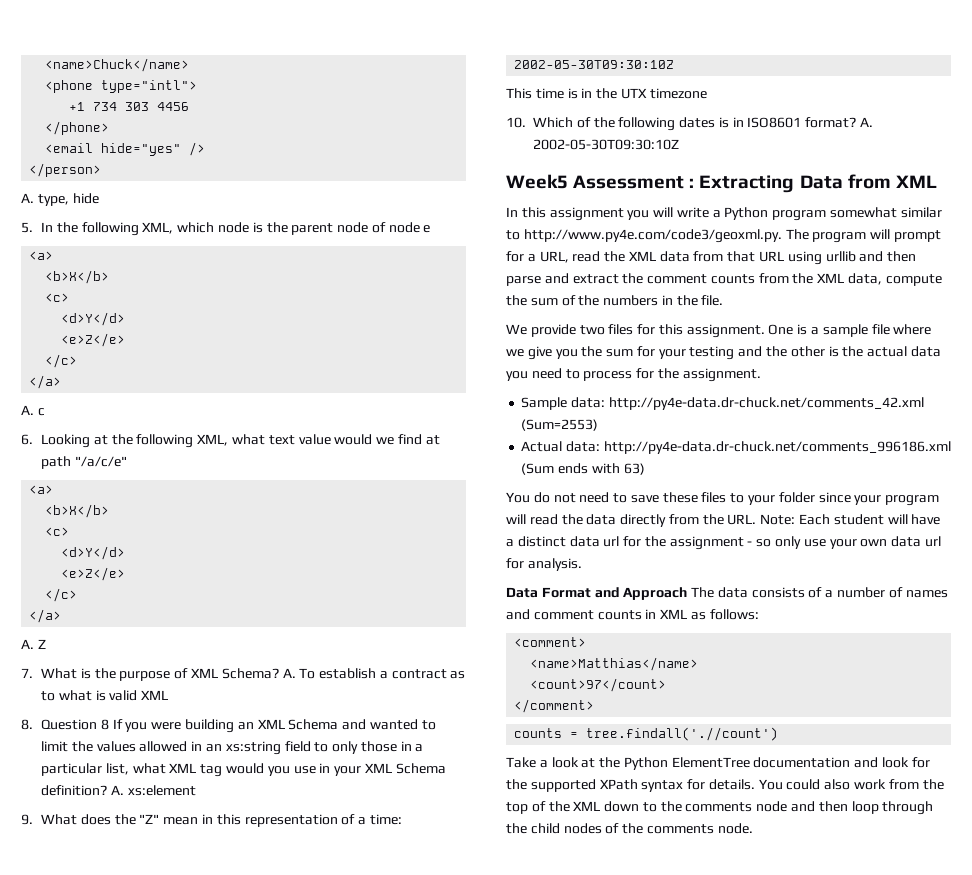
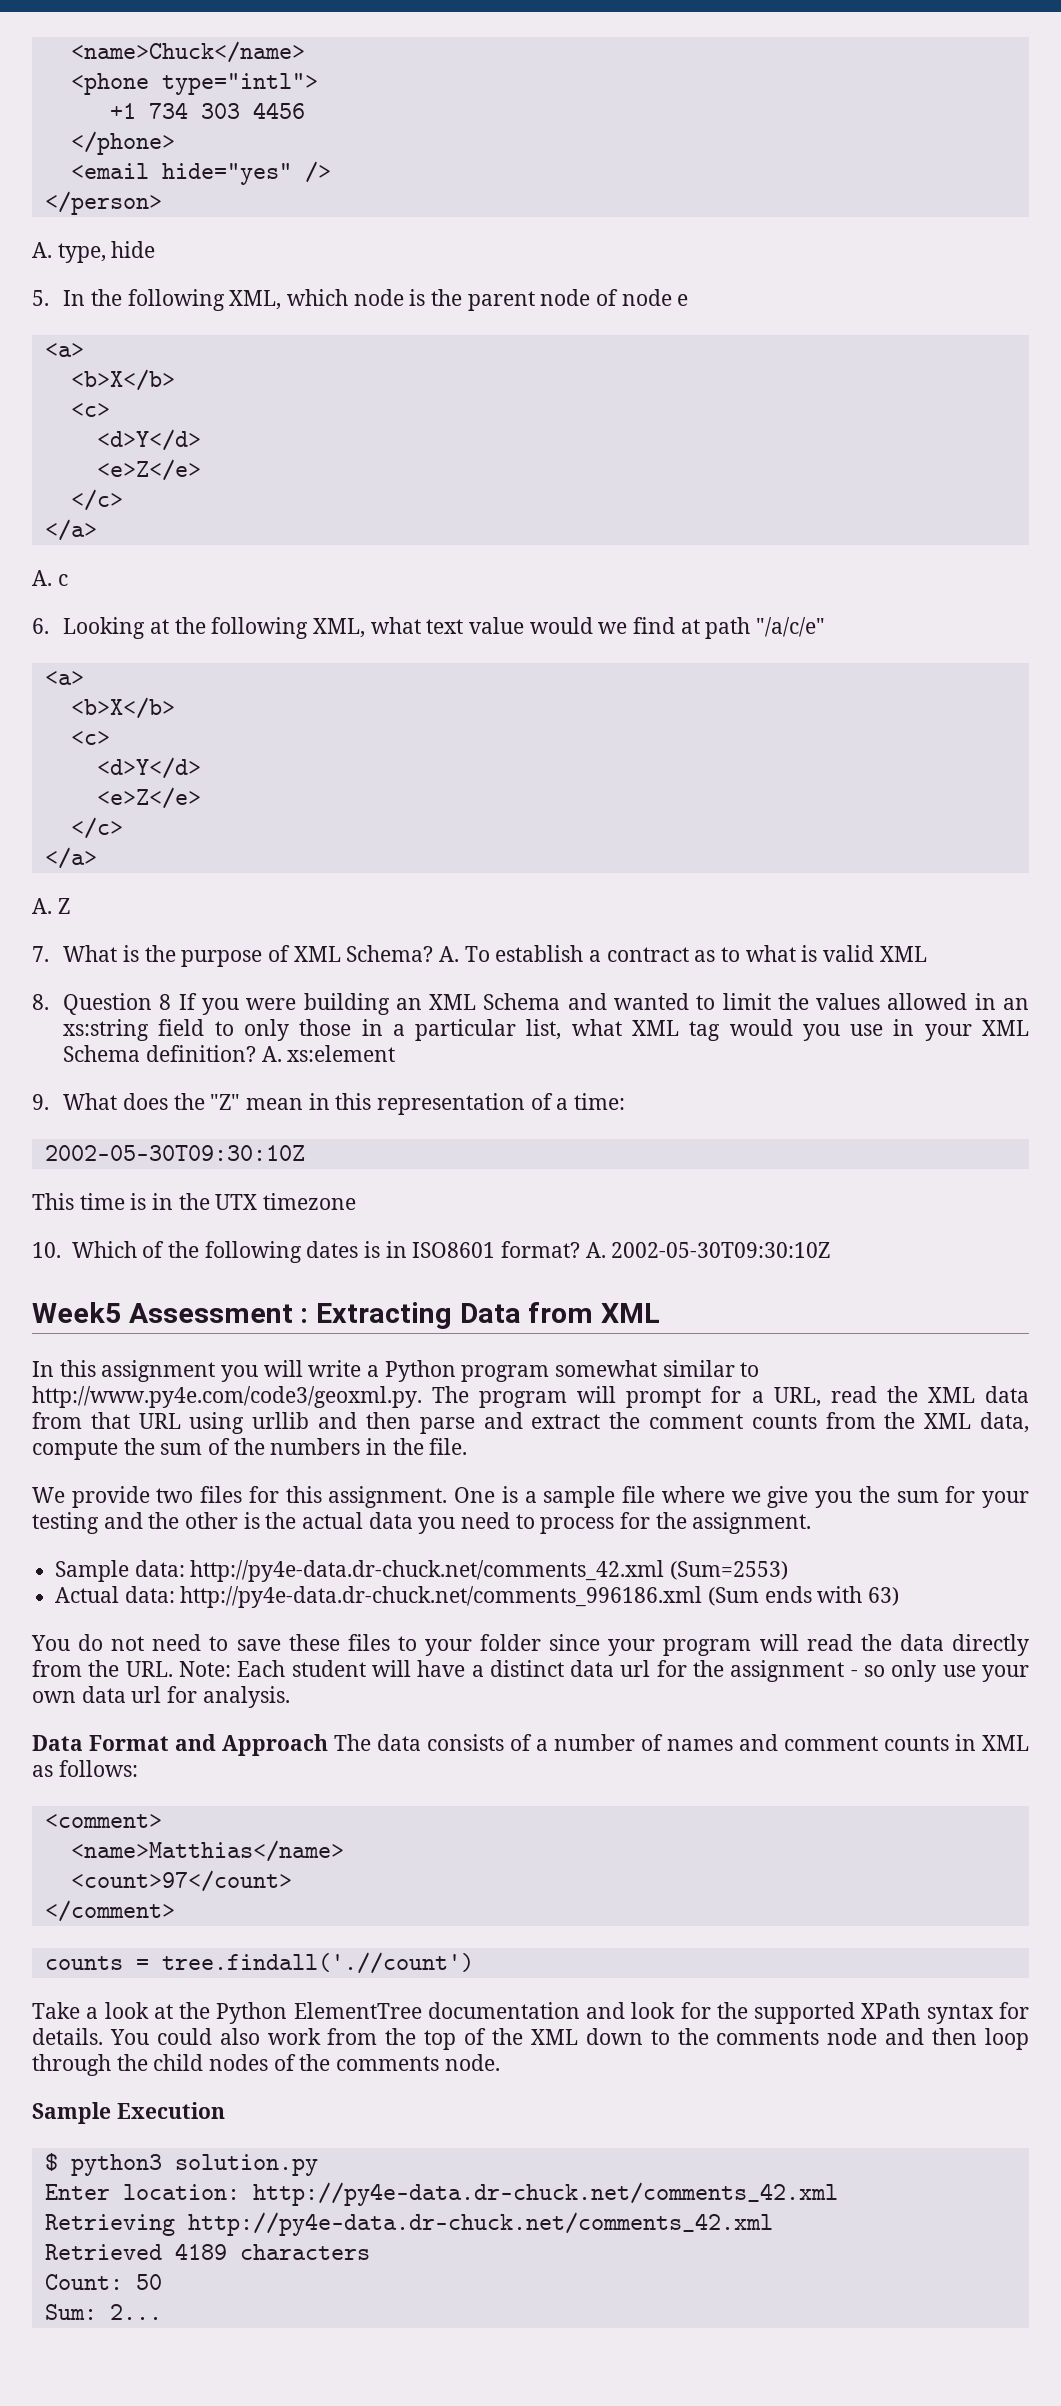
(753, 828) none -> [32,2102,225,2124] [44,2153,318,2176] [44,2182,838,2206] [44,2212,773,2236] [44,2243,370,2260] [44,2274,162,2290] [44,2304,162,2320] // Sample Execution // $ python3 solution.py // Enter location: http://py4e-data.dr-chuck.net/comments_42.xml // Retrieving http://py4e-data.dr-chuck.net/comments_42.xml // Retrieved 4189 characters // Count: 50 // Sum: 2...

